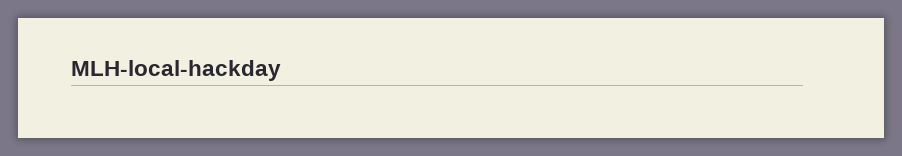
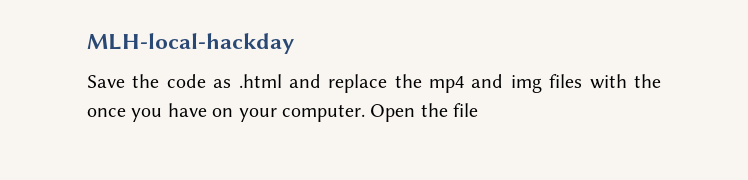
(281, 70) none -> [87,74,661,93] [87,103,479,122] // Save the code as .html and replace the mp4 and img files with the once you have on your computer. Open the file

